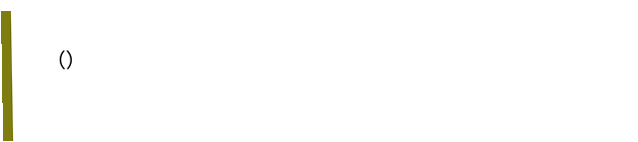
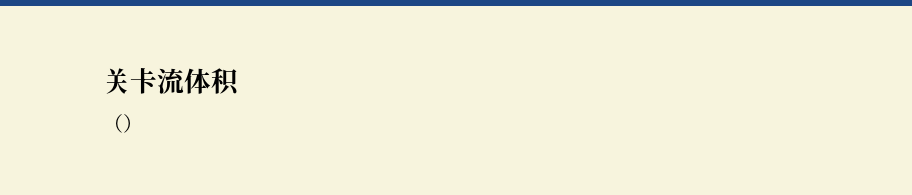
(45, 59) none -> [103,68,240,96] 关卡流体积 //

